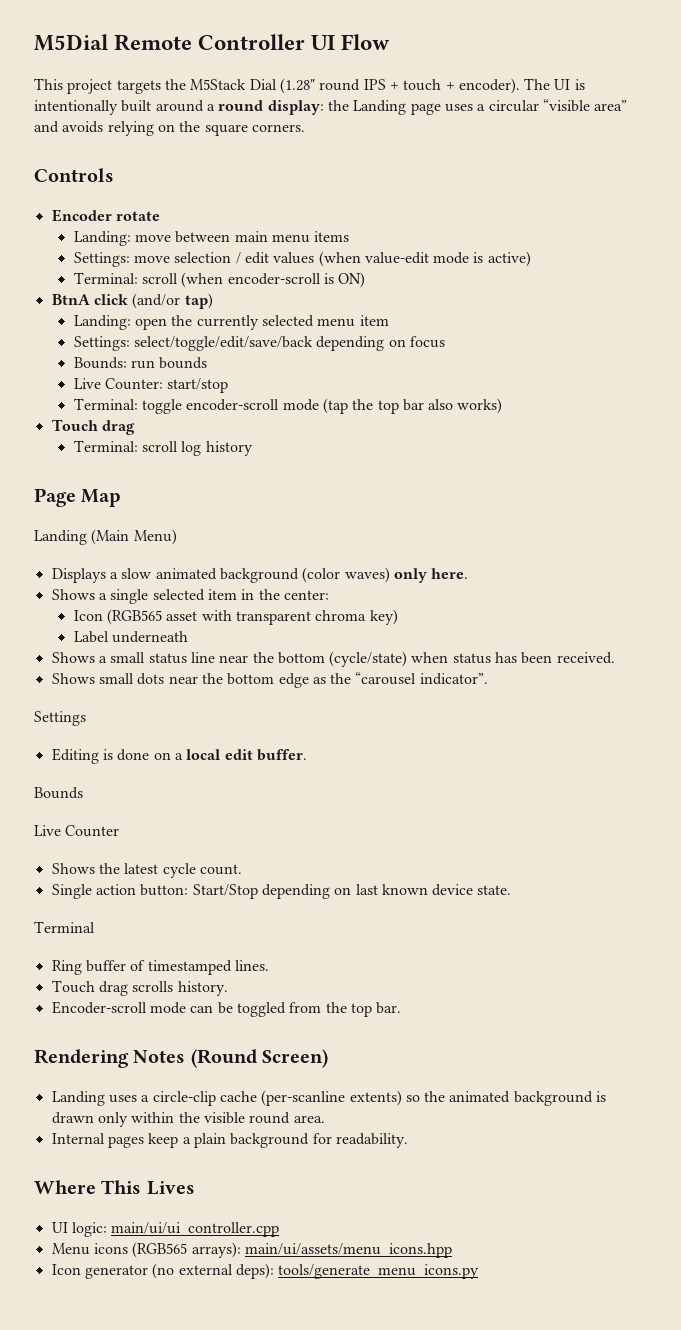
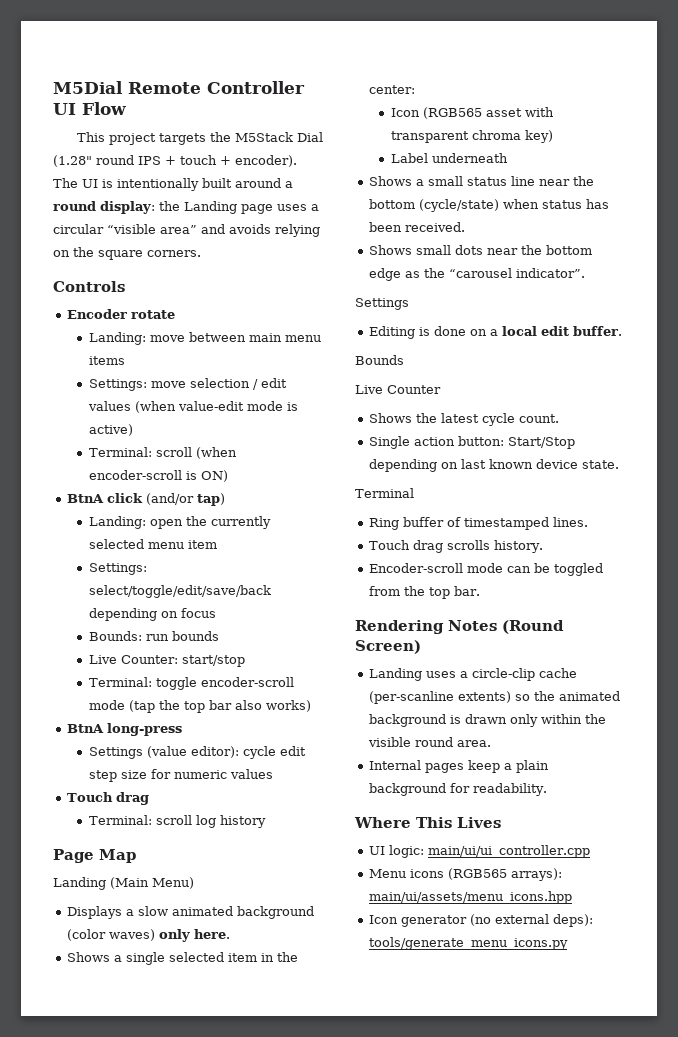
(503, 406) none -> [67,723,183,736] [88,746,306,759] [88,769,273,782] // BtnA long-press // Settings (value editor): cycle edit step size for numeric values

